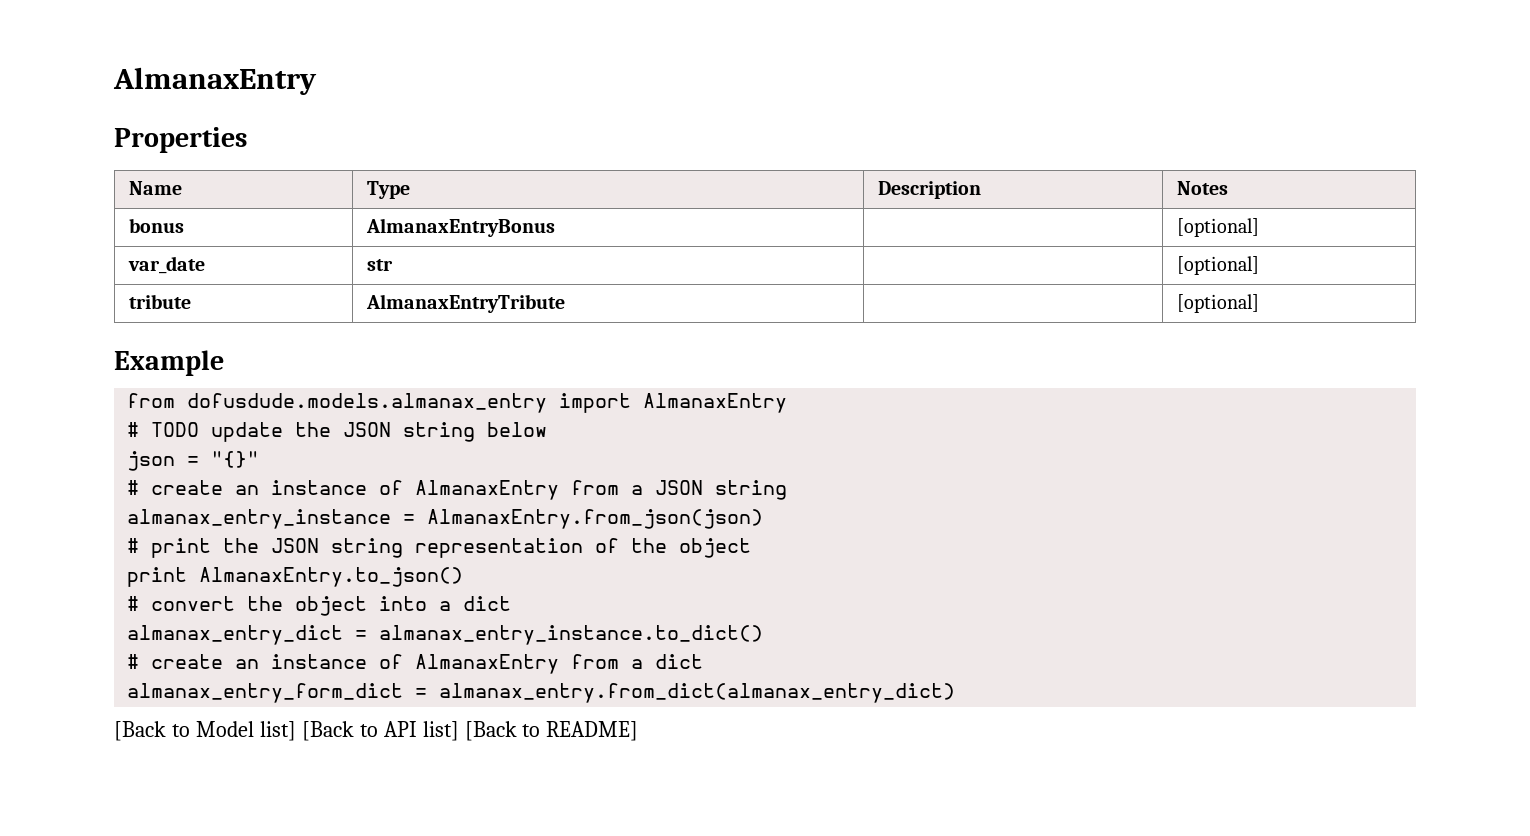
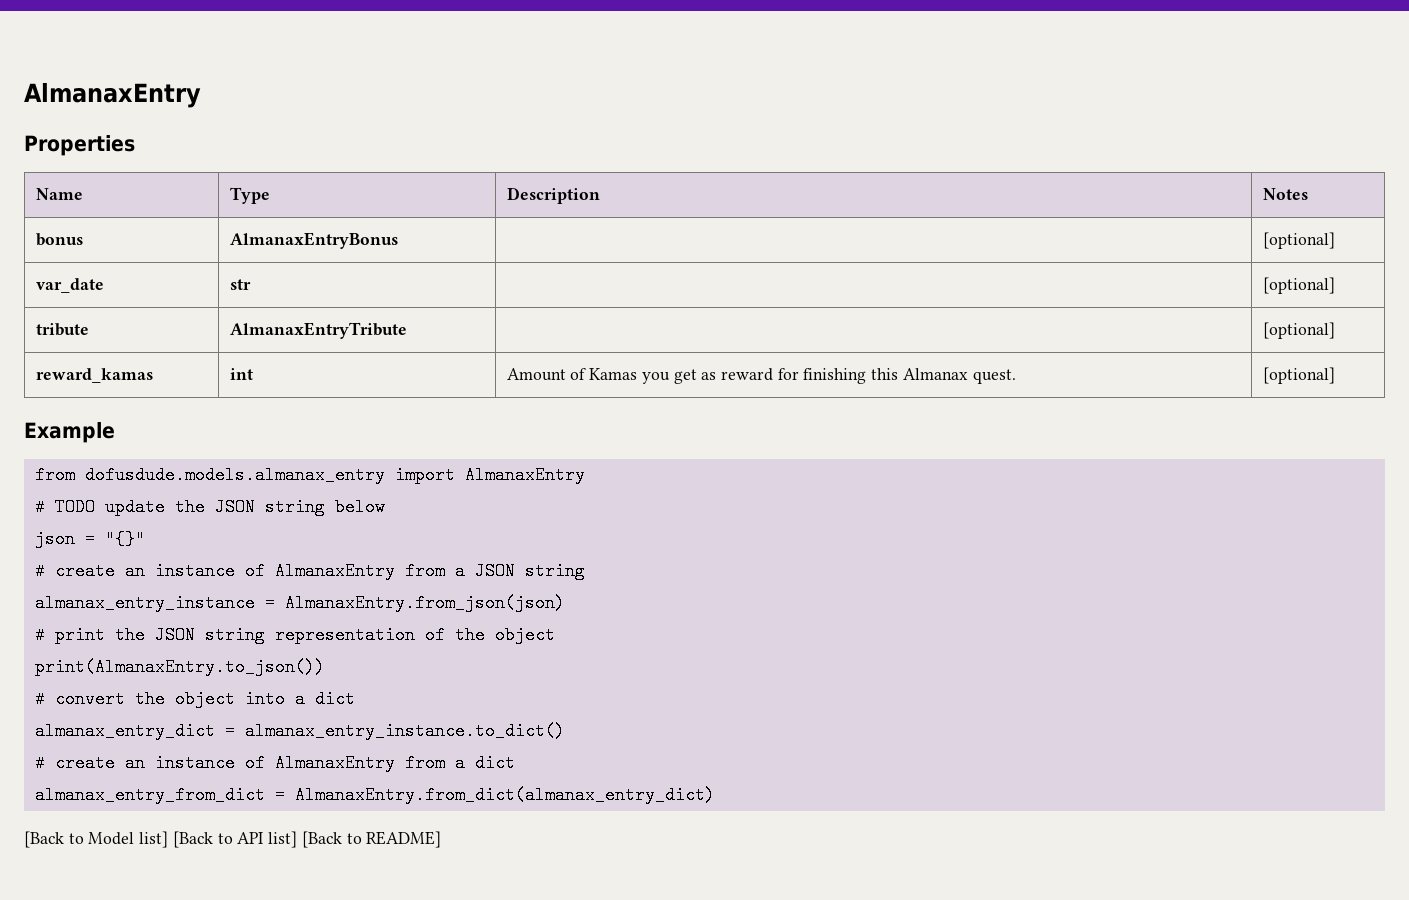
(1260, 303) none -> [35,368,153,383] [229,368,253,380] [506,368,1016,384] [1262,367,1335,384] // reward_kamas | int | Amount of Kamas you get as reward for finishing this Almanax quest. | [optional]
[127,567,464,587] print AlmanaxEntry.to_json() -> [34,658,325,676] print(AlmanaxEntry.to_json())
[127,683,956,703] almanax_entry_form_dict = almanax_entry.from_dict(almanax_entry_dict) -> [34,786,715,804] almanax_entry_from_dict = AlmanaxEntry.from_dict(almanax_entry_dict)

